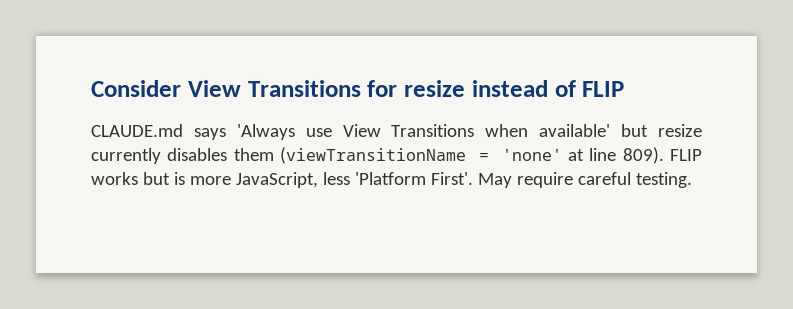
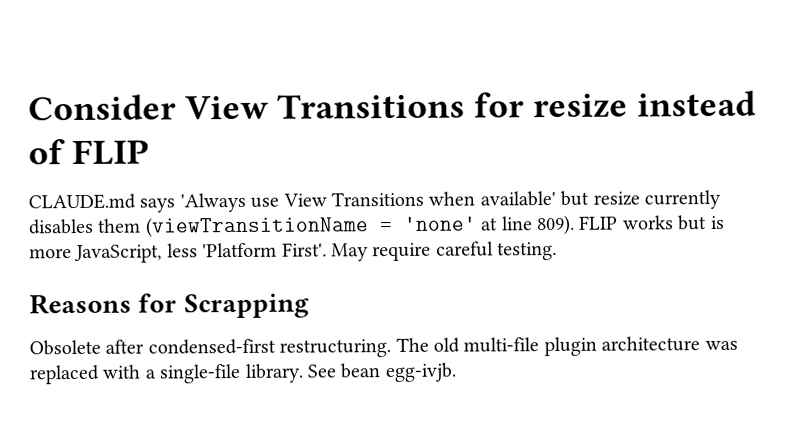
(692, 180) none -> [29,293,309,319] [29,336,738,358] [29,362,456,385] // Reasons for Scrapping // Obsolete after condensed-first restructuring. The old multi-file plugin architecture was replaced with a single-file library. See bean egg-ivjb.

